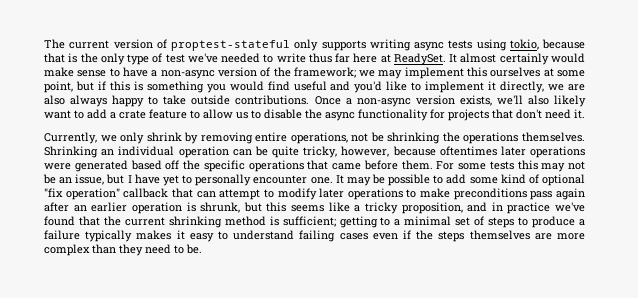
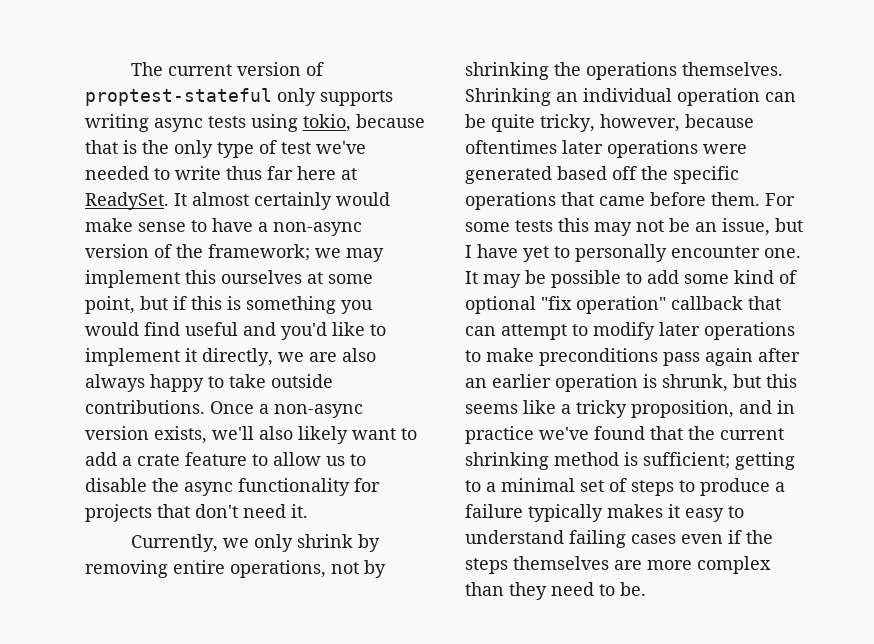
[370,132,384,142] be -> [364,560,386,578] by

